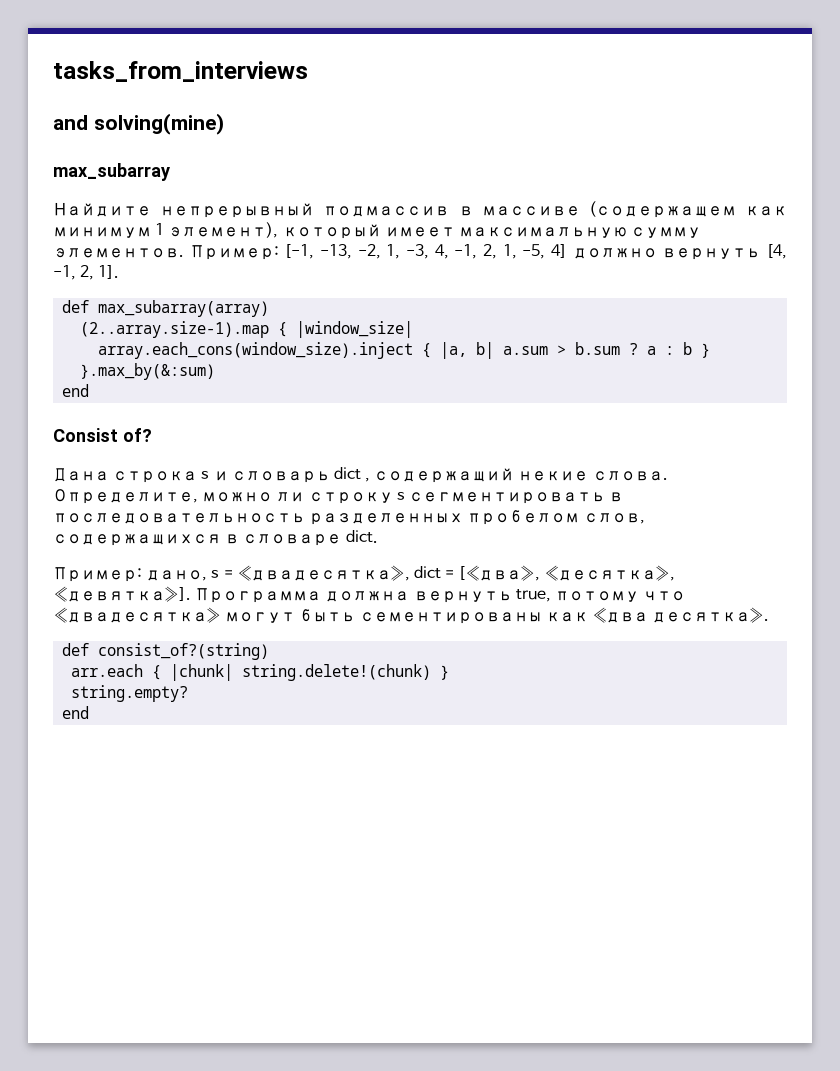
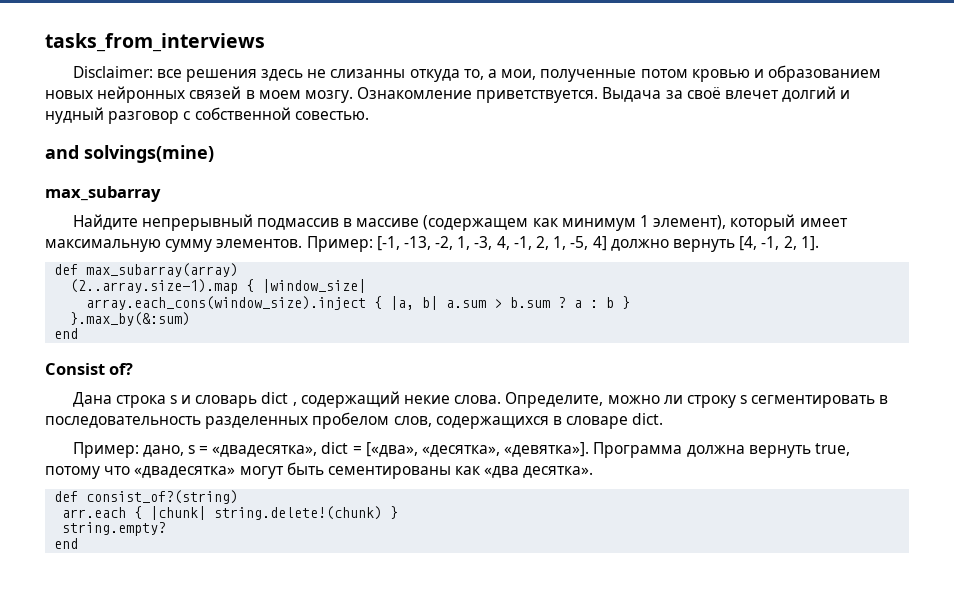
(308, 71) none -> [72,65,882,82] [45,86,851,103] [45,107,369,124] // Disclaimer: все решения здесь не слизанны откуда то, а мои, полученные потом кровью и образованием новых нейронных связей в моем мозгу. Ознакомление приветствуется. Выдача за своё влечет долгий и нудный разговор с собственной совестью.
[93,113,224,135] solving(mine) -> [84,145,214,163] solvings(mine)

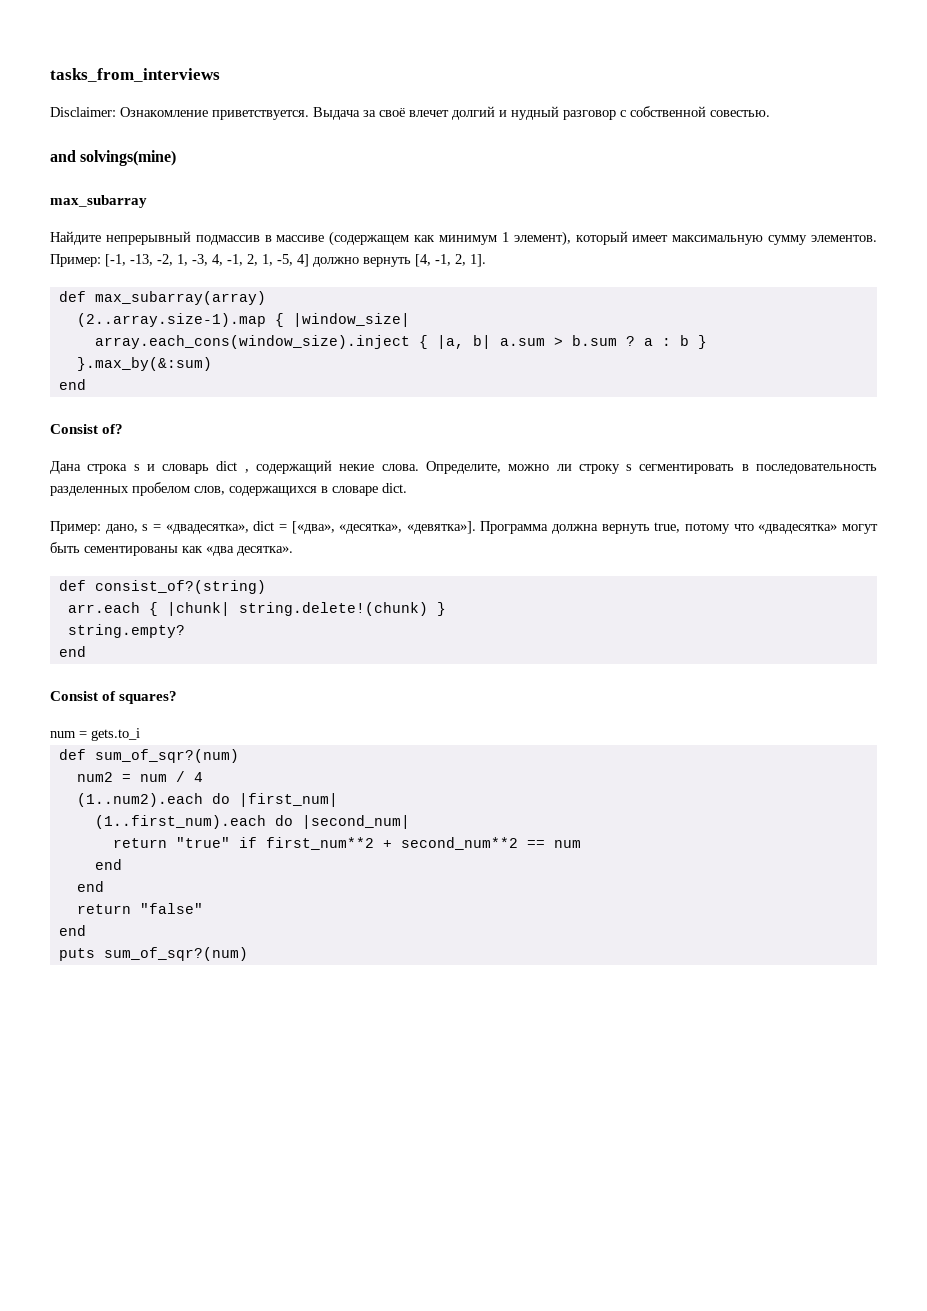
[156,65,882,82] [45,86,353,103] все решения здесь не слизанны откуда то, а мои, полученные потом кровью и образованием новых нейронных связей в моем мозгу. -> (116, 112) none
(79, 543) none -> [50,691,178,704] [50,728,140,741] [58,749,239,763] [76,771,203,782] [76,793,338,807] [94,815,410,829] [112,837,581,850] [94,859,122,870] [76,881,104,892] [76,903,203,914] [58,925,86,936] [58,947,248,961] // Consist of squares? // num = gets.to_i // def sum_of_sqr?(num) // num2 = num / 4 // (1..num2).each do |first_num| // (1..first_num).each do |second_num| // return "true" if first_num**2 + second_num**2 == num // end // end // return "false" // end // puts sum_of_sqr?(num)

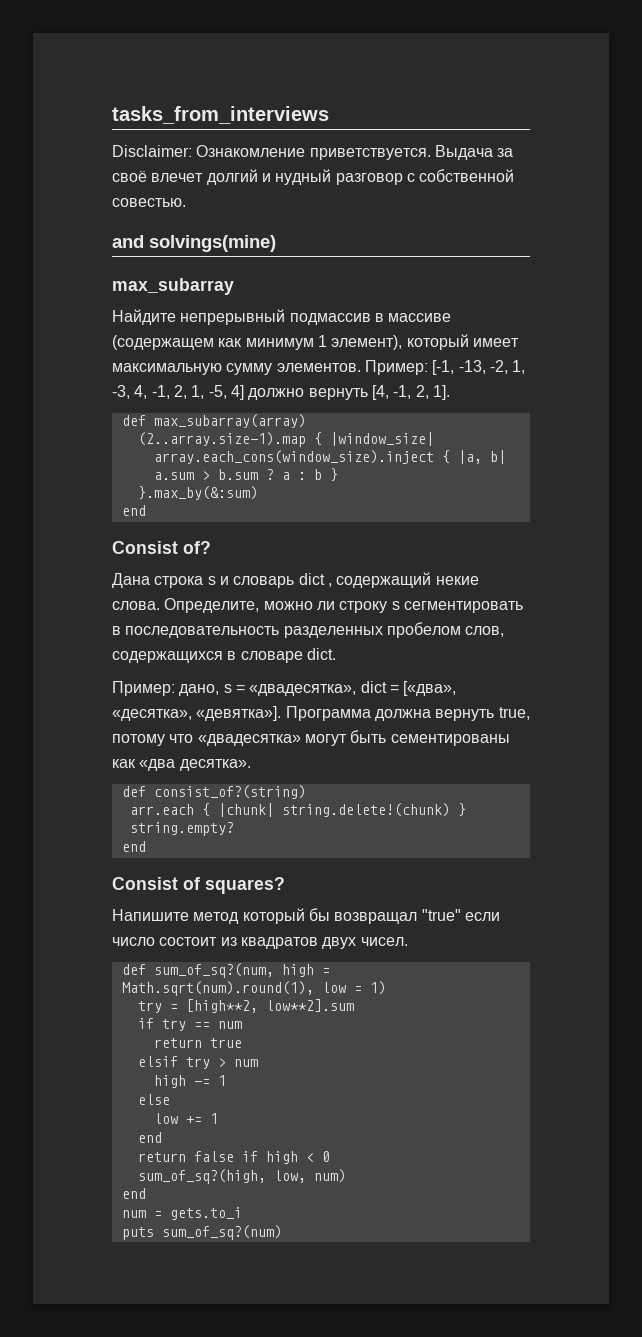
[50,728,140,741] [58,749,239,763] [76,771,203,782] [76,793,338,807] [94,815,410,829] [112,837,581,850] [94,859,122,870] [76,881,104,892] [76,903,203,914] [58,925,86,936] num = gets.to_i // def sum_of_sqr?(num) // num2 = num / 4 // (1..num2).each do |first_num| // (1..first_num).each do |second_num| // return "true" if first_num**2 + second_num**2 == num // end // end // return "false" // end -> [112,908,500,924] [112,937,408,949] [121,963,330,978] [121,981,386,996] [137,999,354,1013] [137,1018,242,1031] [153,1038,242,1048] [137,1056,258,1069] [153,1075,226,1088] [137,1094,170,1105] [153,1113,218,1124] [137,1132,162,1143] [137,1151,330,1164] [137,1169,346,1184] [121,1188,146,1199] [121,1207,242,1220] Напишите метод который бы возвращал "true" если число состоит из квадратов двух чисел. // def sum_of_sq?(num, high = Math.sqrt(num).round(1), low = 1) // try = [high**2, low**2].sum // if try == num // return true // elsif try > num // high -= 1 // else // low += 1 // end // return false if high < 0 // sum_of_sq?(high, low, num) // end // num = gets.to_i
[103,947,248,961] sum_of_sqr?(num) -> [161,1225,282,1240] sum_of_sq?(num)

